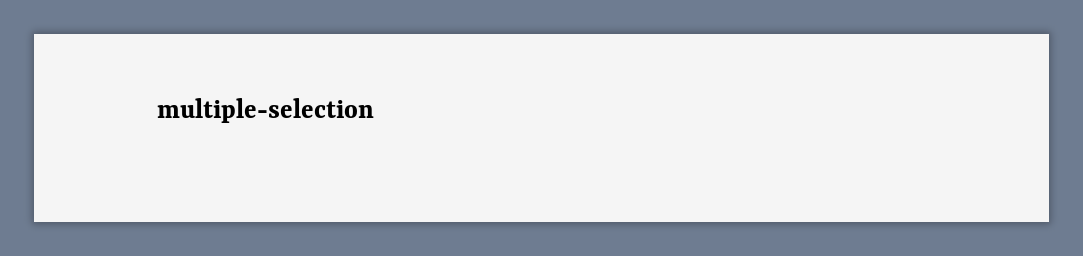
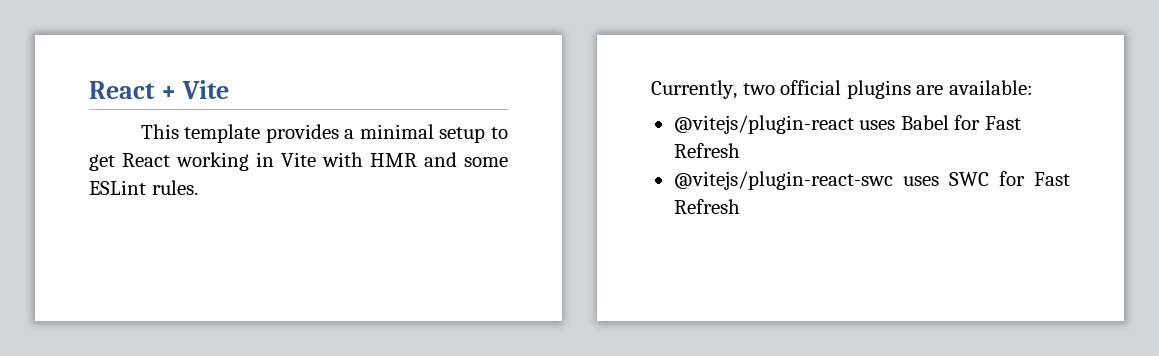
[157,98,374,123] multiple-selection -> [89,80,230,99] [140,124,508,143] [89,152,508,171] [89,180,198,195] [651,80,1033,99] [673,115,1021,134] [673,143,740,158] [673,171,1070,190] [673,199,740,214] React + Vite // This template provides a minimal setup to get React working in Vite with HMR and some ESLint rules. // Currently, two official plugins are available: // @vitejs/plugin-react uses Babel for Fast Refresh // @vitejs/plugin-react-swc uses SWC for Fast Refresh

